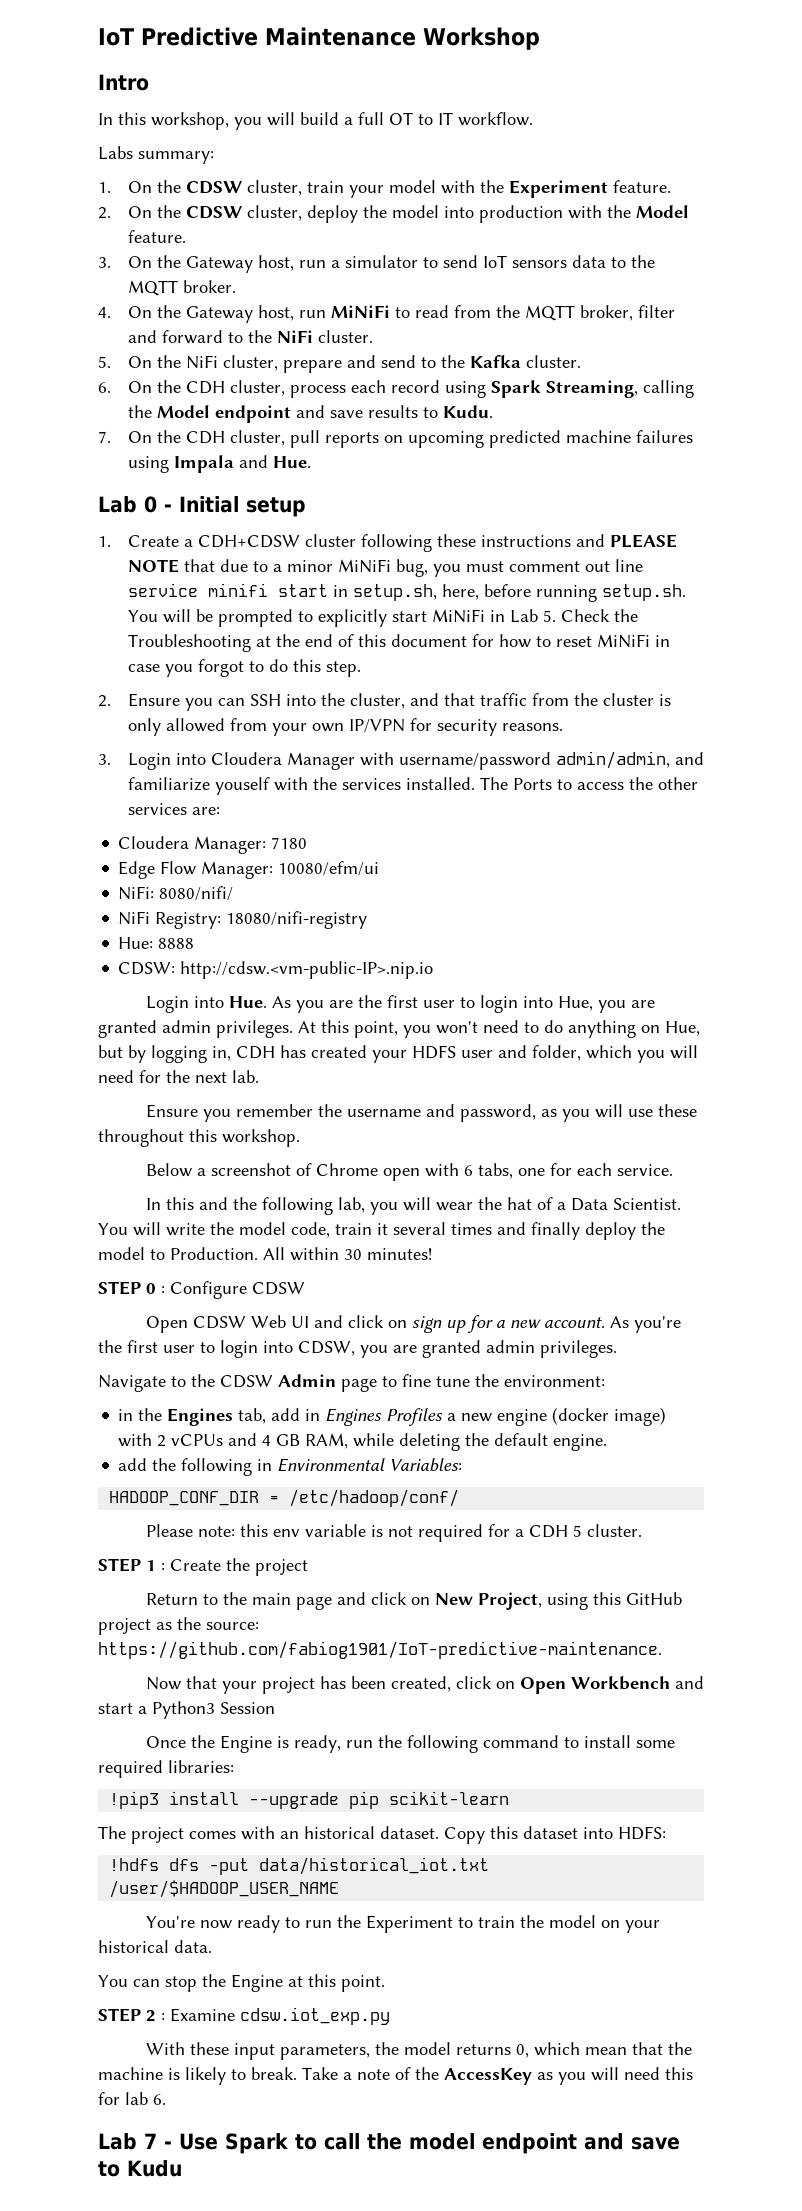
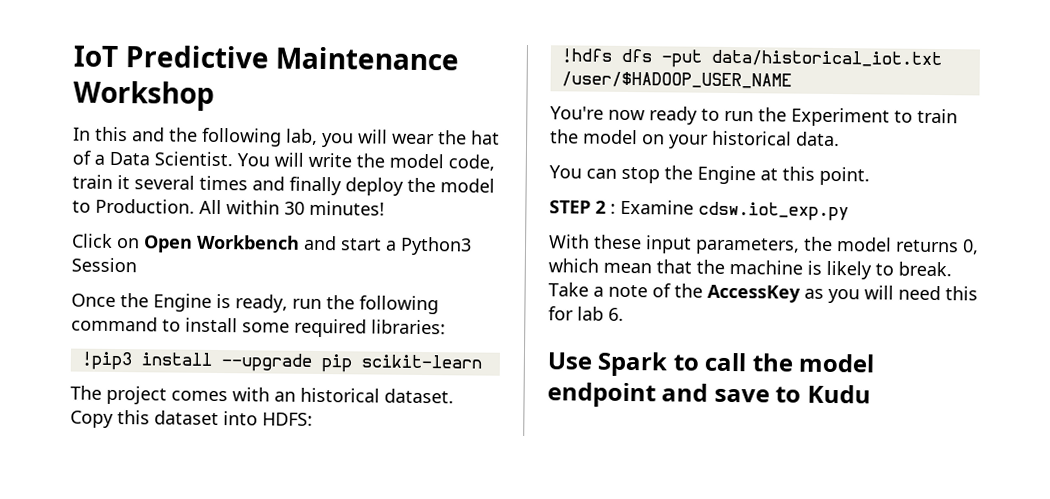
[98,74,149,91] [98,112,533,130] [98,146,214,164] [98,180,671,198] [98,205,689,223] [127,230,186,243] [98,255,655,273] [127,280,236,296] [98,305,675,323] [127,330,373,344] [98,355,581,373] [98,380,694,398] [127,405,493,423] [98,430,693,448] [127,455,311,473] [98,496,306,517] [98,534,677,552] [127,559,643,577] [127,583,686,602] [127,609,638,627] [127,634,670,652] [127,659,361,677] [98,693,671,711] [127,718,563,736] [98,751,704,770] [127,777,698,795] [127,803,220,815] [118,836,308,854] [118,861,380,879] [118,886,234,901] [118,911,368,929] [118,937,195,949] [118,961,434,979] [145,995,655,1013] [98,1020,700,1038] [98,1045,698,1063] [98,1070,259,1083] [145,1104,697,1122] [98,1129,300,1147] [145,1163,673,1181] // Intro // In this workshop, you will build a full OT to IT workflow. // Labs summary: // 1. On the CDSW cluster, train your model with the Experiment feature. // 2. On the CDSW cluster, deploy the model into production with the Model feature. // 3. On the Gateway host, run a simulator to send IoT sensors data to the MQTT broker. // 4. On the Gateway host, run MiNiFi to read from the MQTT broker, filter and forward to the NiFi cluster. // 5. On the NiFi cluster, prepare and send to the Kafka cluster. // 6. On the CDH cluster, process each record using Spark Streaming, calling the Model endpoint and save results to Kudu. // 7. On the CDH cluster, pull reports on upcoming predicted machine failures using Impala and Hue. // Lab 0 - Initial setup // 1. Create a CDH+CDSW cluster following these instructions and PLEASE NOTE that due to a minor MiNiFi bug, you must comment out line service minifi start in setup.sh, here, before running setup.sh. You will be prompted to explicitly start MiNiFi in Lab 5. Check the Troubleshooting at the end of this document for how to reset MiNiFi in case you forgot to do this step. // 2. Ensure you can SSH into the cluster, and that traffic from the cluster is only allowed from your own IP/VPN for security reasons. // 3. Login into Cloudera Manager with username/password admin/admin, and familiarize youself with the services installed. The Ports to access the other services are: // Cloudera Manager: 7180 // Edge Flow Manager: 10080/efm/ui // NiFi: 8080/nifi/ // NiFi Registry: 18080/nifi-registry // Hue: 8888 // CDSW: http://cdsw.<vm-public-IP>.nip.io // Login into Hue. As you are the first user to login into Hue, you are granted admin privileges. At this point, you won't need to do anything on Hue, but by logging in, CDH has created your HDFS user and folder, which you will need for the next lab. // Ensure you remember the username and password, as you will use these throughout this workshop. // Below a screenshot of Chrome open with 6 tabs, one for each service. -> (215, 95) none
[98,1281,305,1299] [145,1315,681,1333] [98,1340,617,1358] [98,1374,605,1392] [118,1407,667,1426] [118,1433,608,1451] [118,1458,463,1476] [109,1489,460,1507] [145,1524,642,1542] [98,1558,308,1576] [145,1592,682,1610] [98,1617,259,1635] [98,1641,662,1659] [145,1676,492,1694] STEP 0 : Configure CDSW // Open CDSW Web UI and click on sign up for a new account. As you're the first user to login into CDSW, you are granted admin privileges. // Navigate to the CDSW Admin page to fine tune the environment: // in the Engines tab, add in Engines Profiles a new engine (docker image) with 2 vCPUs and 4 GB RAM, while deleting the default engine. // add the following in Environmental Variables: // HADOOP_CONF_DIR = /etc/hadoop/conf/ // Please note: this env variable is not required for a CDH 5 cluster. // STEP 1 : Create the project // Return to the main page and click on New Project, using this GitHub project as the source: https://github.com/fabiog1901/IoT-predictive-maintenance. // Now that your project has been created, click -> [71,233,113,248] Click
[98,2133,172,2150] Lab 7 - -> (624, 314) none

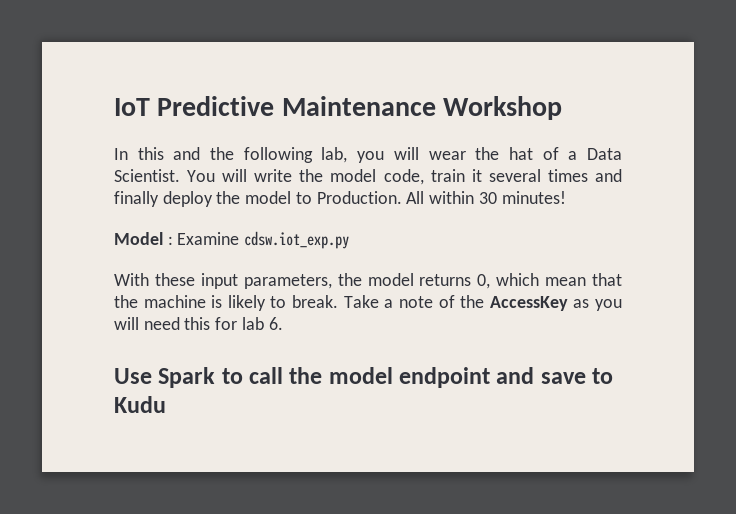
[71,233,472,256] [71,257,137,273] [71,293,439,315] [71,316,446,338] [80,351,482,373] [70,385,454,405] [70,410,313,428] [560,48,942,68] [560,71,792,89] [550,106,958,127] [550,129,840,149] [549,165,870,186] [549,200,606,214] Click on Open Workbench and start a Python3 Session // Once the Engine is ready, run the following command to install some required libraries: // !pip3 install --upgrade pip scikit-learn // The project comes with an historical dataset. Copy this dataset into HDFS: // !hdfs dfs -put data/historical_iot.txt /user/$HADOOP_USER_NAME // You're now ready to run the Experiment to train the model on your historical data. // You can stop the Engine at this point. // STEP 2 -> [114,232,163,245] Model

